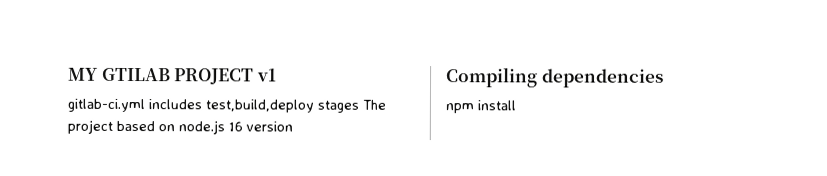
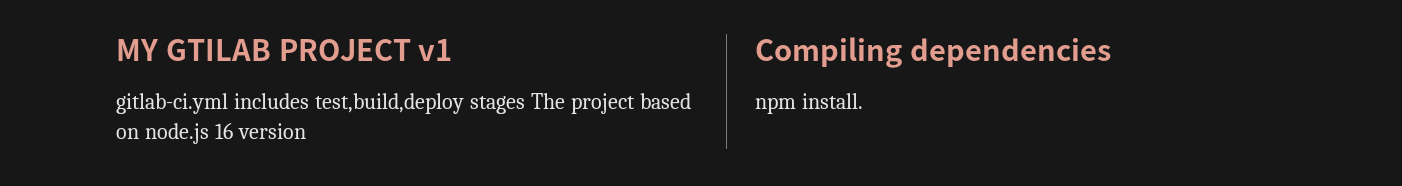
[477,100,516,111] install -> [801,93,863,109] install.

